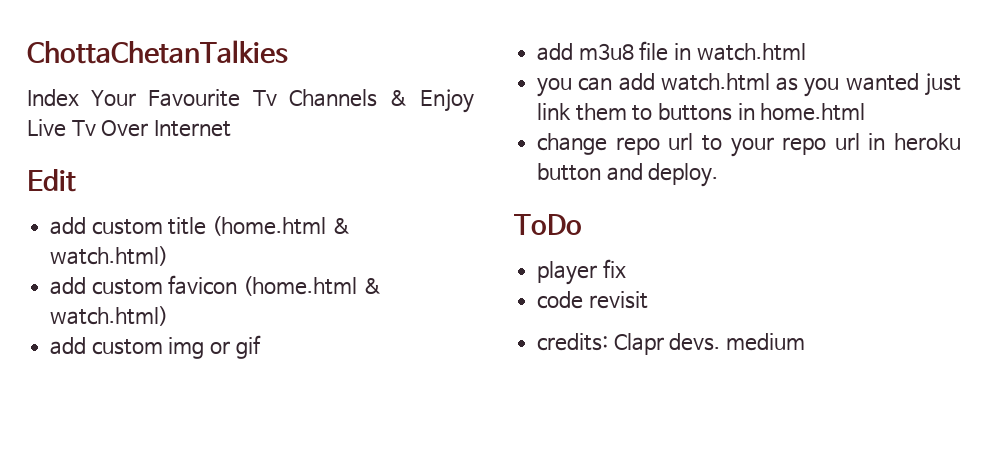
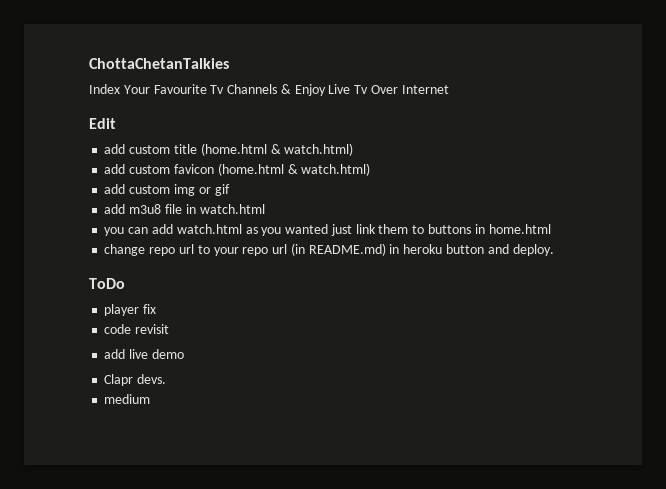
(860, 141) none -> [290,243,386,256] (in README.md)
[537,333,609,351] credits: -> [104,349,184,359] add live demo //
(721, 342) none -> (167, 379) //

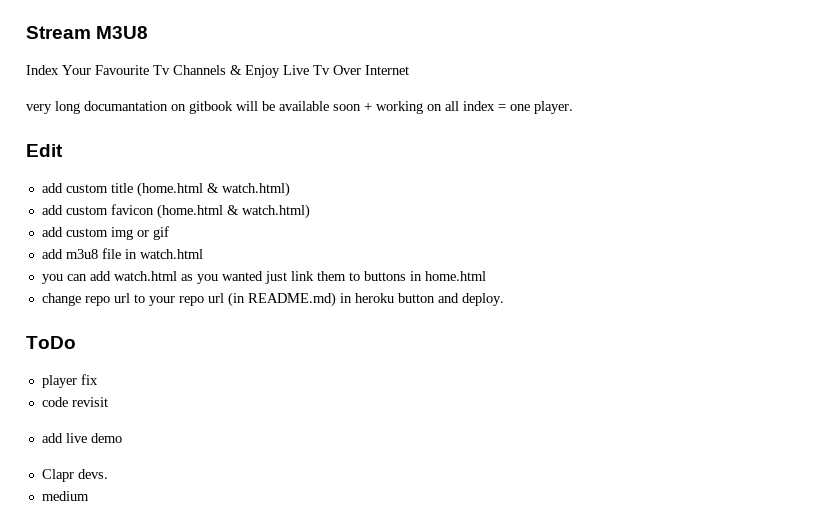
[89,58,229,69] ChottaChetanTalkies -> [26,26,149,39] Stream M3U8
(449, 89) none -> [26,101,573,114] // very long documantation on gitbook will be available soon + working on all index = one player.

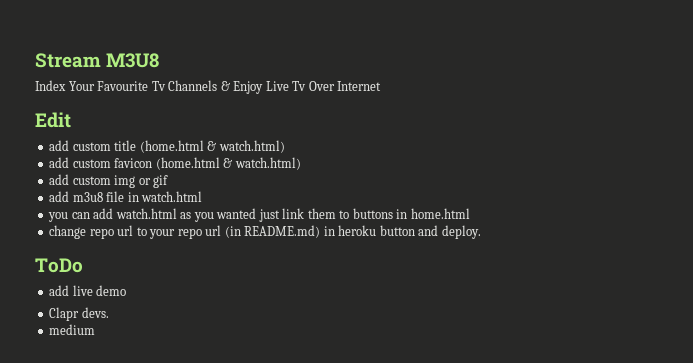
[26,101,573,114] // very long documantation on gitbook will be available soon + working on all index = one player. -> (382, 86) none
[41,374,98,388] [41,397,108,407] // player fix // code revisit -> (83, 265) none

